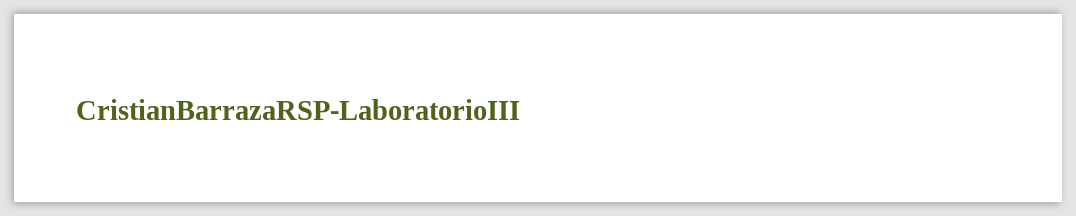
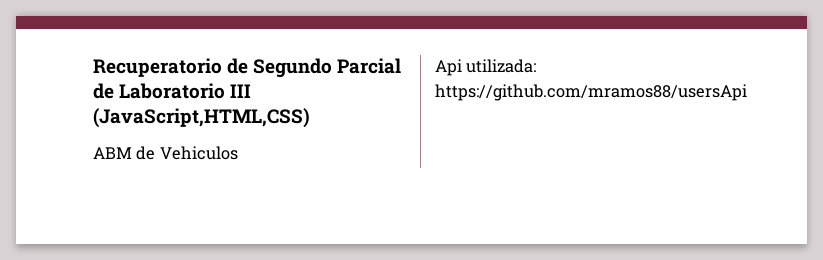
[76,99,520,120] CristianBarrazaRSP-LaboratorioIII -> [93,58,402,78] [93,83,252,99] [93,108,310,128] [93,146,238,160] [435,59,537,76] [435,84,747,101] Recuperatorio de Segundo Parcial de Laboratorio III (JavaScript,HTML,CSS) // ABM de Vehiculos // Api utilizada: https://github.com/mramos88/usersApi

